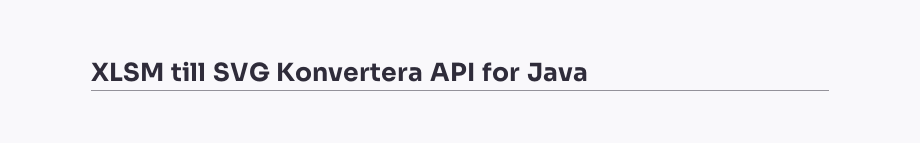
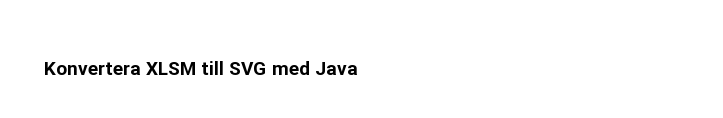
(91, 72) none -> [44,62,141,75] Konvertera
[276,62,520,82] Konvertera API for -> [271,61,310,75] med

